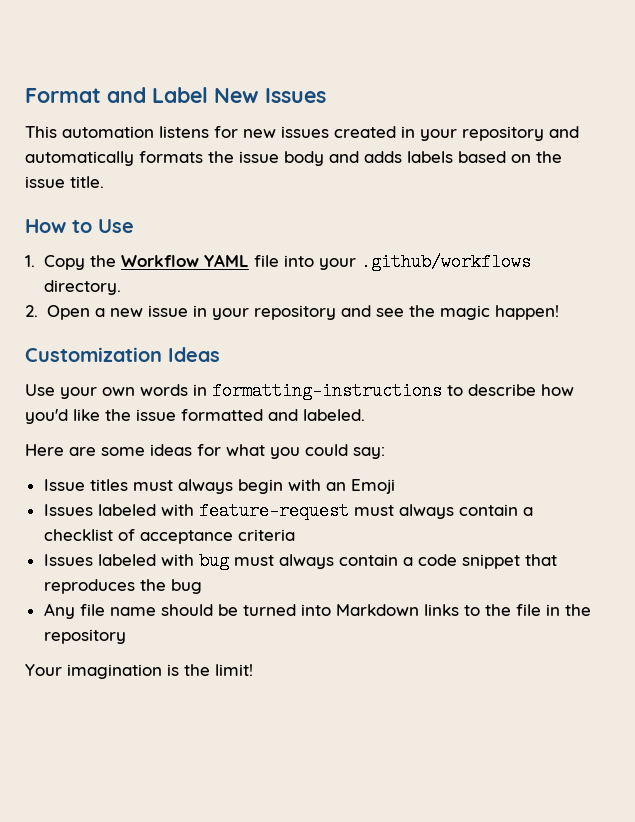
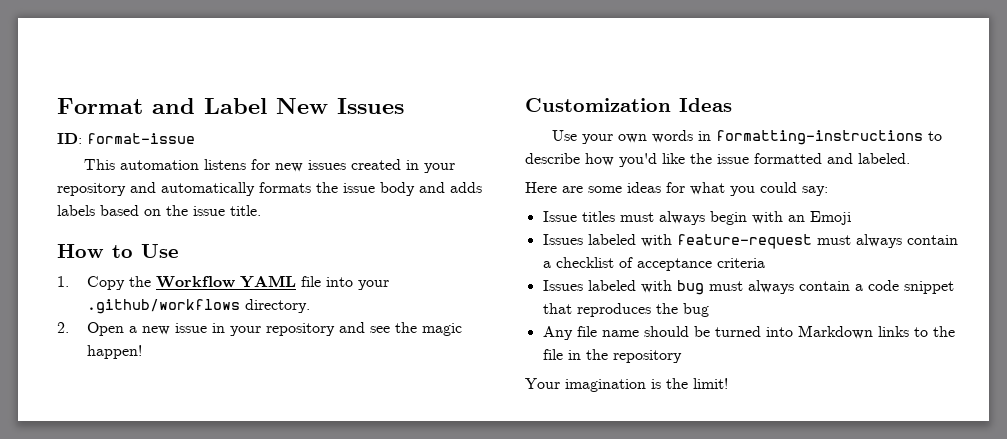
(326, 95) none -> [57,133,195,144] // ID: format-issue

